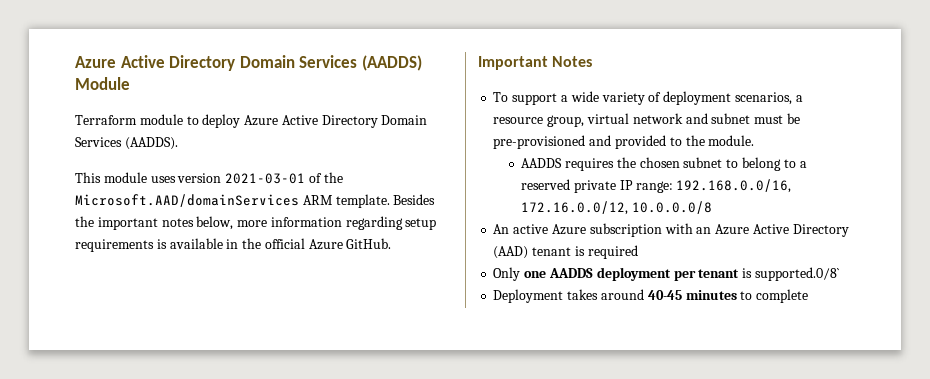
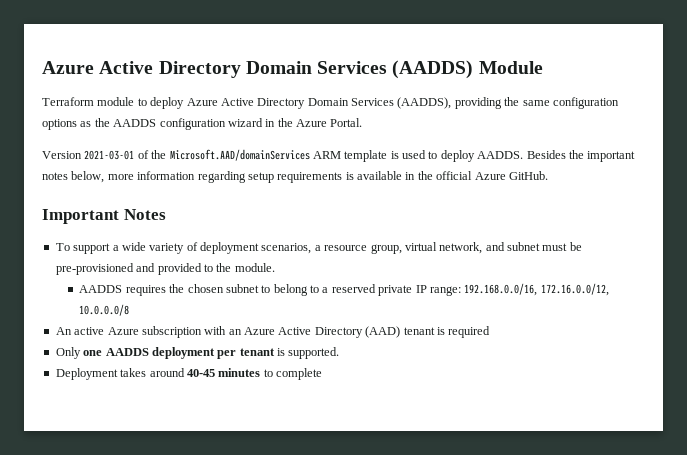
[124,137,178,150] [75,172,222,183] (AADDS). // This module uses version -> [397,97,619,109] [42,118,363,130] [42,151,82,159] (AADDS), providing the same configuration options as the AADDS configuration wizard in the Azure Portal. // Version
[335,194,390,208] template. -> [344,150,524,162] template is used to deploy AADDS.
[632,113,683,124] network -> [439,242,483,254] network,
[754,267,840,281] supported.0/8` -> [288,347,340,359] supported.

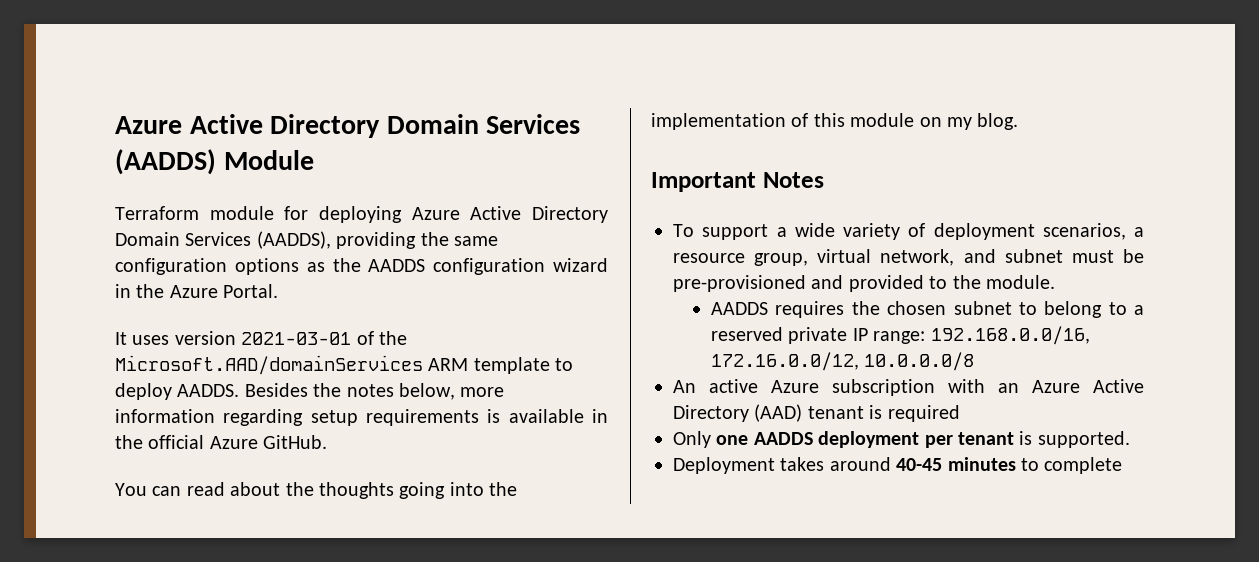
[137,97,185,109] to deploy -> [284,206,402,223] for deploying
[42,151,82,159] Version -> [115,331,236,345] It uses version
[390,150,426,159] is used -> (550, 365) none
[587,151,636,162] important -> (342, 390) none
(548, 175) none -> [115,482,518,499] [651,113,1019,130] // You can read about the thoughts going into the implementation of this module on my blog.

